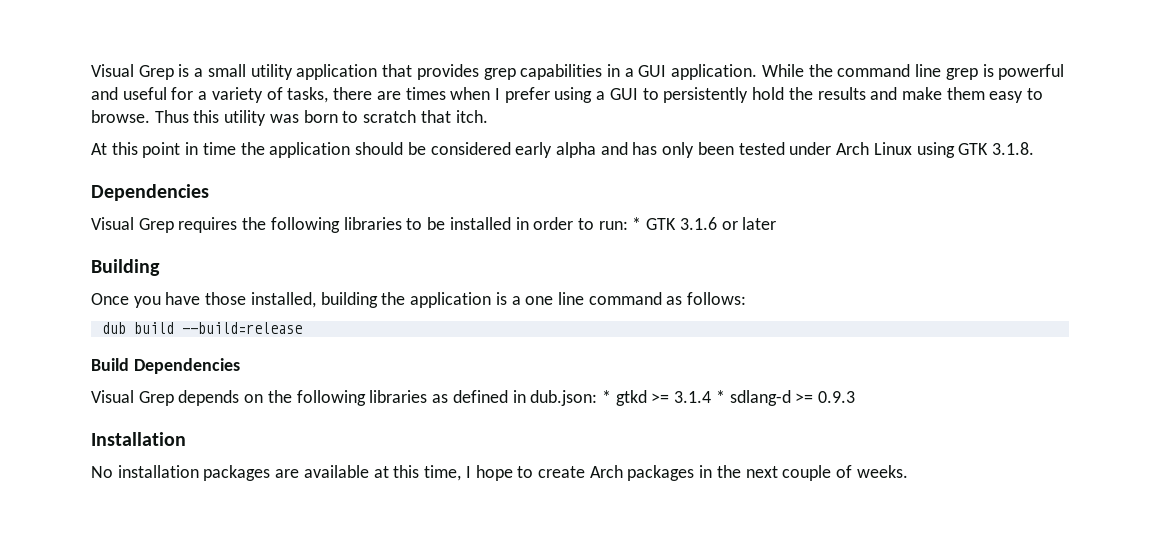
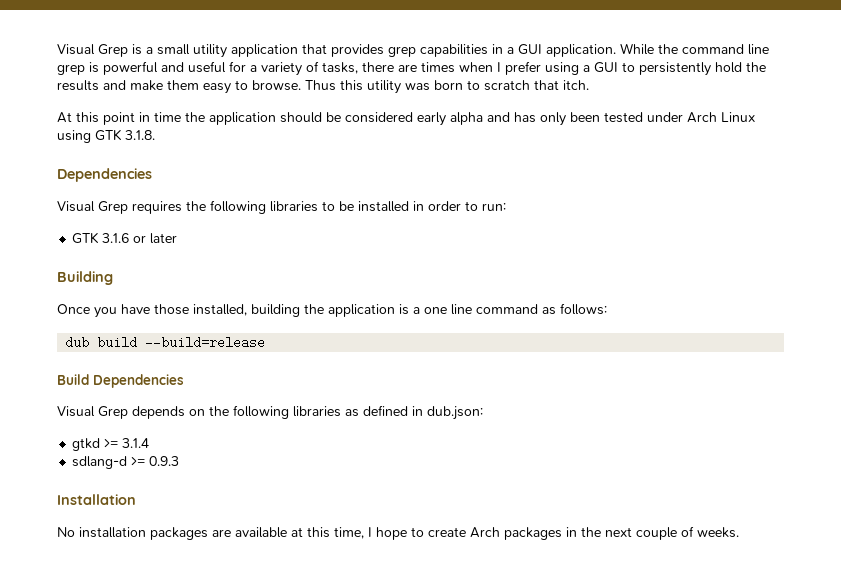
[632,217,642,230] * -> (506, 207) //
[601,390,611,403] * -> (483, 413) //
[715,390,725,403] * -> (150, 443) //

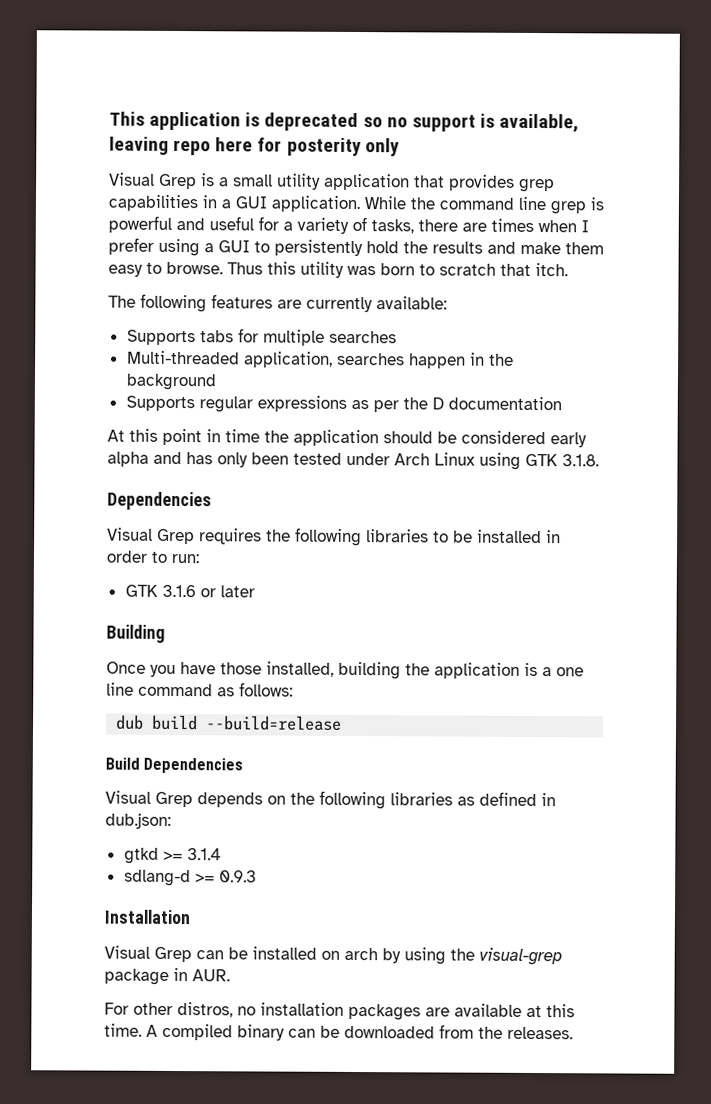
(57, 49) none -> [109,111,580,133] [109,136,400,157] This application is deprecated so no support is available, leaving repo here for posterity only //
(589, 85) none -> [108,293,447,313] [126,328,397,346] [126,350,514,369] [125,373,216,391] [125,395,562,413] // The following features are currently available: // Supports tabs for multiple searches // Multi-threaded application, searches happen in the background // Supports regular expressions as per the D documentation
[57,527,75,537] No -> [104,945,562,966] [104,967,230,985] [104,1002,256,1018] Visual Grep can be installed on arch by using the visual-grep package in AUR. // For other distros, no
[334,526,739,540] time, I hope to create Arch packages in the next couple of weeks. -> [104,1023,573,1041] time. A compiled binary can be downloaded from the releases.

